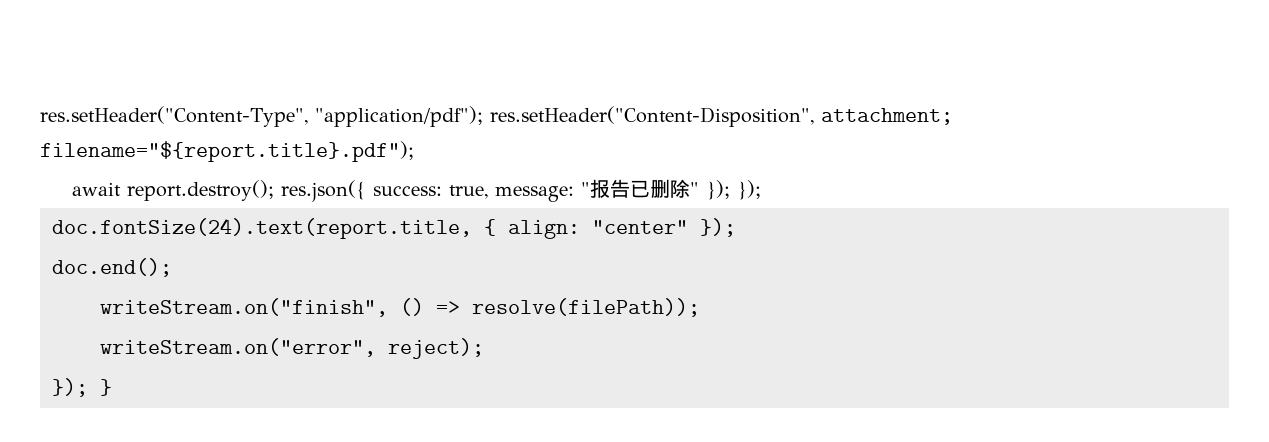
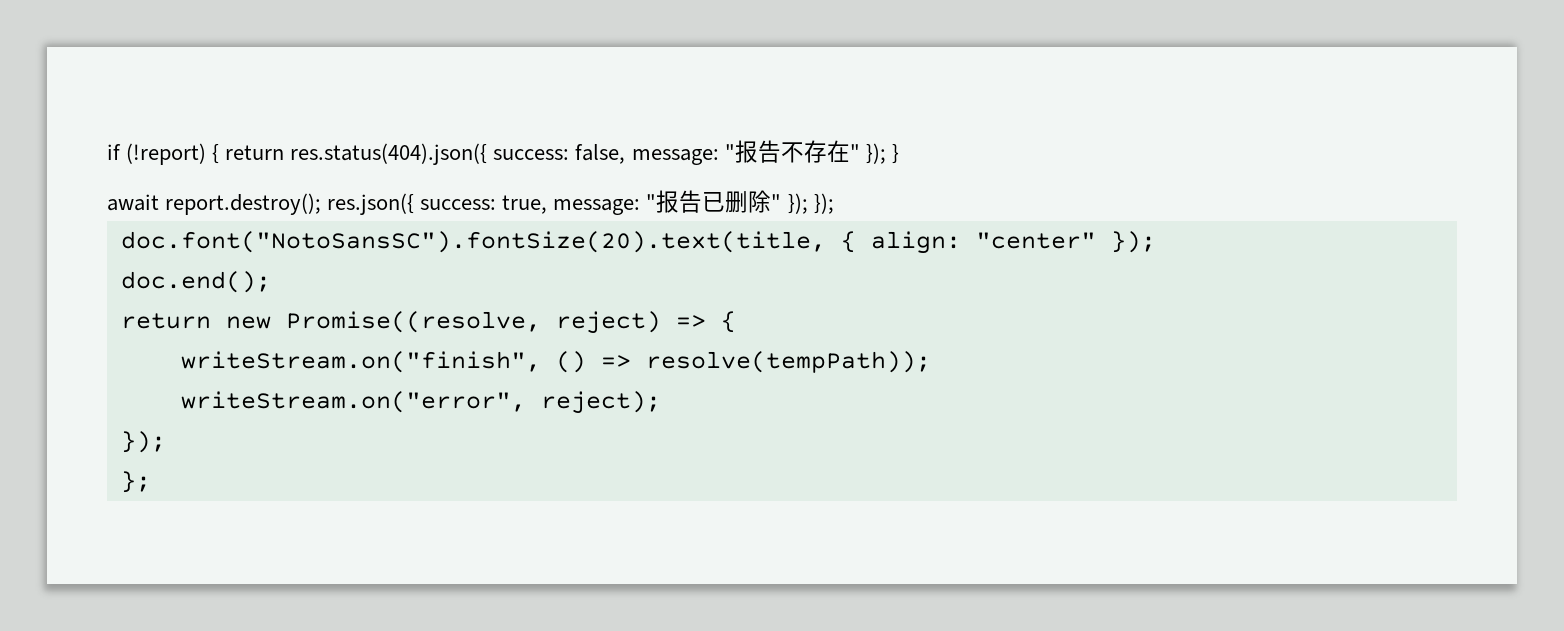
[40,106,953,127] [40,141,414,162] res.setHeader("Content-Type", "application/pdf"); res.setHeader("Content-Disposition", attachment; filename="${report.title}.pdf"); -> [107,140,899,165] if (!report) { return res.status(404).json({ success: false, message: "报告不存在" }); }
[52,218,472,239] doc.fontSize(24).text(report.title, -> [120,231,826,253] doc.font("NotoSansSC").fontSize(20).text(title,
(172, 267) none -> [120,311,736,334] // return new Promise((resolve, reject) => {
[472,298,700,317] resolve(filePath)); -> [645,351,931,373] resolve(tempPath));
[100,379,112,396] } -> [120,471,151,493] // };

